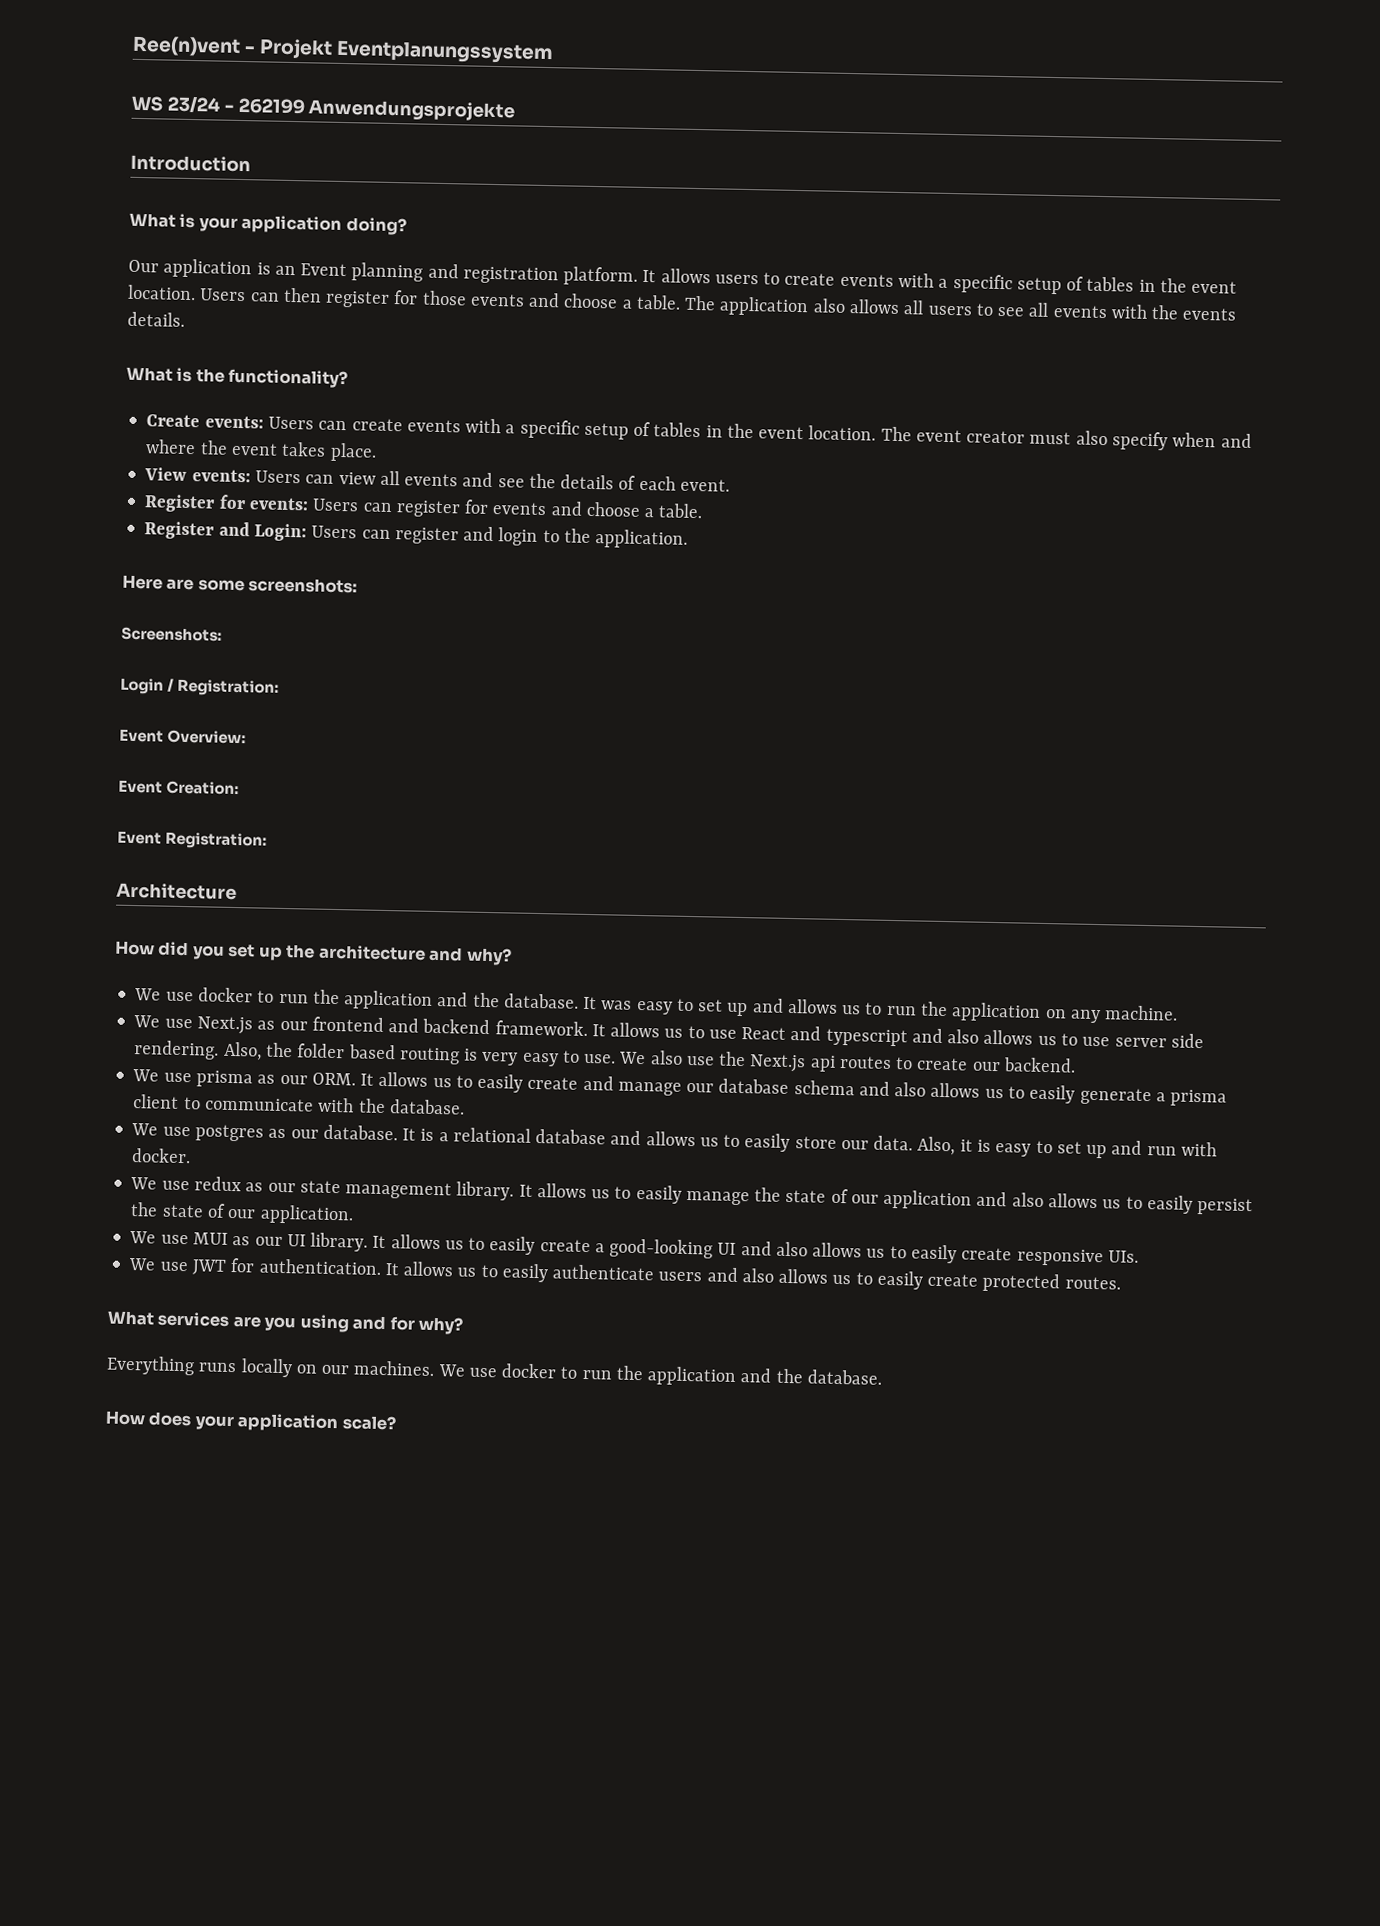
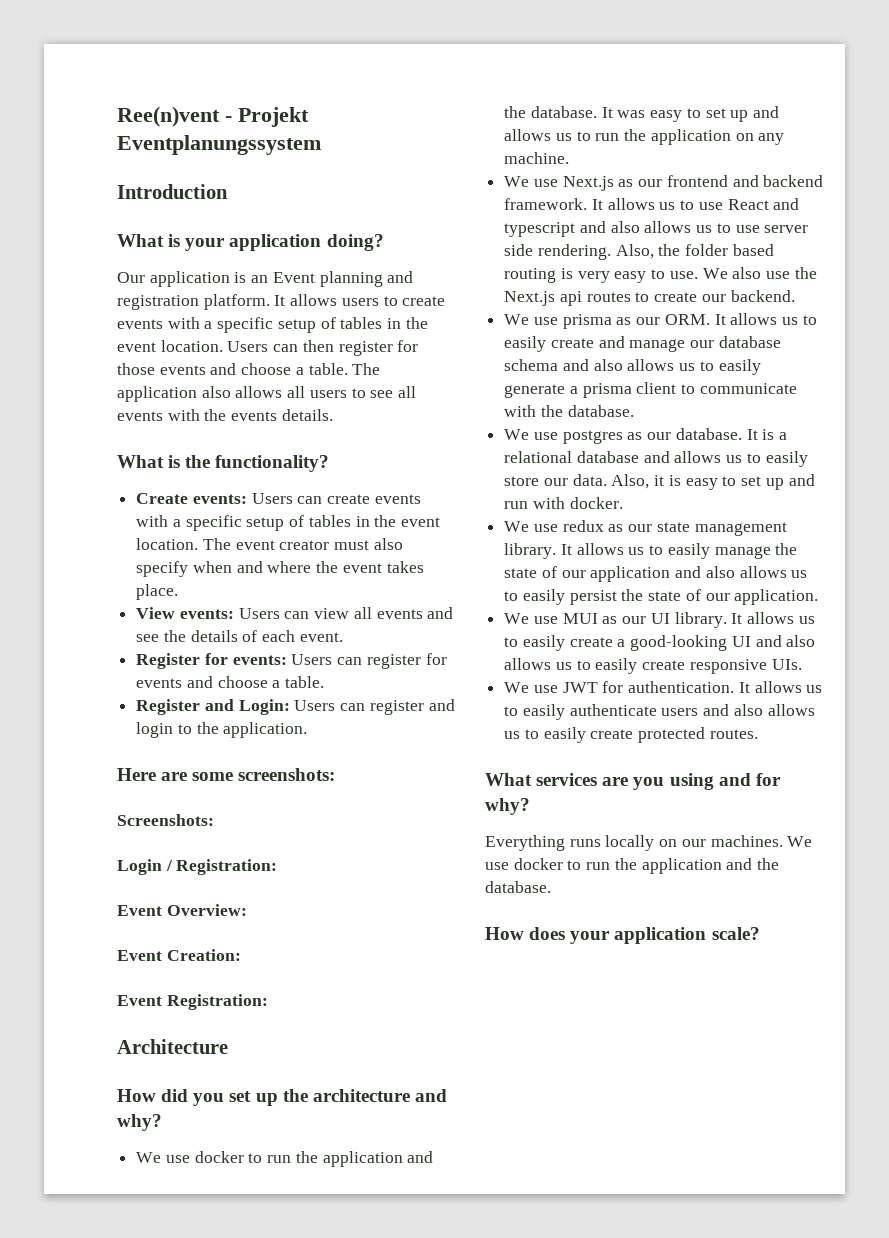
[131,95,516,122] // WS 23/24 - 262199 Anwendungsprojekte -> (321, 145) none

